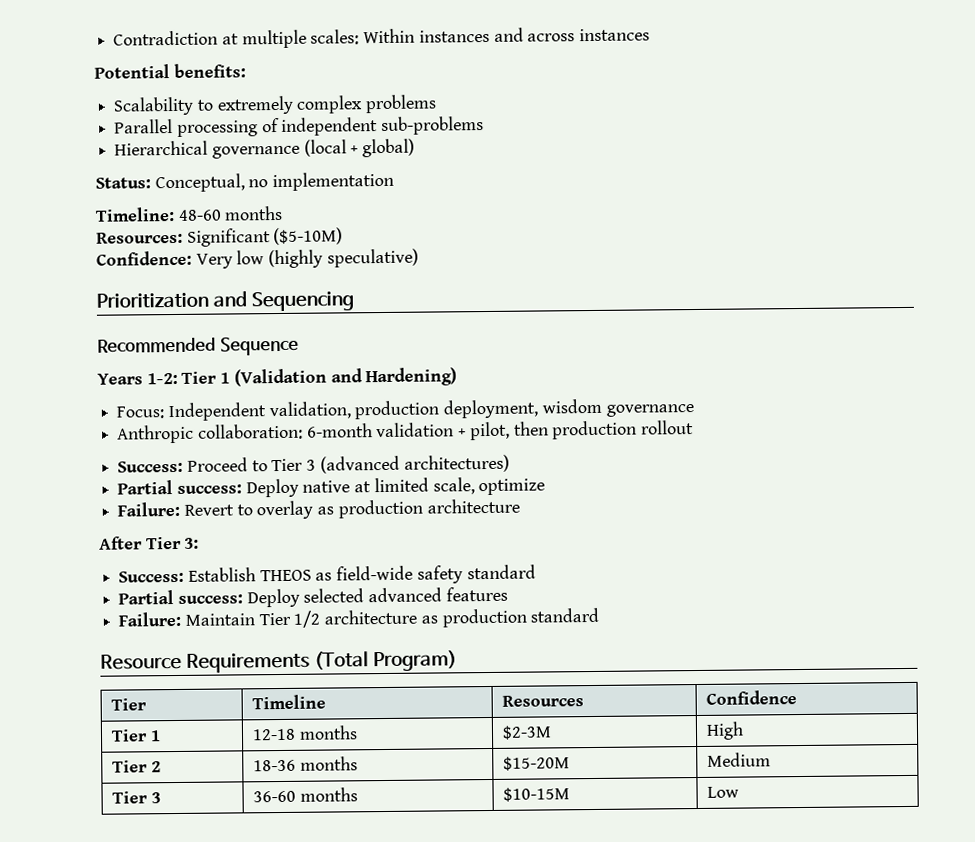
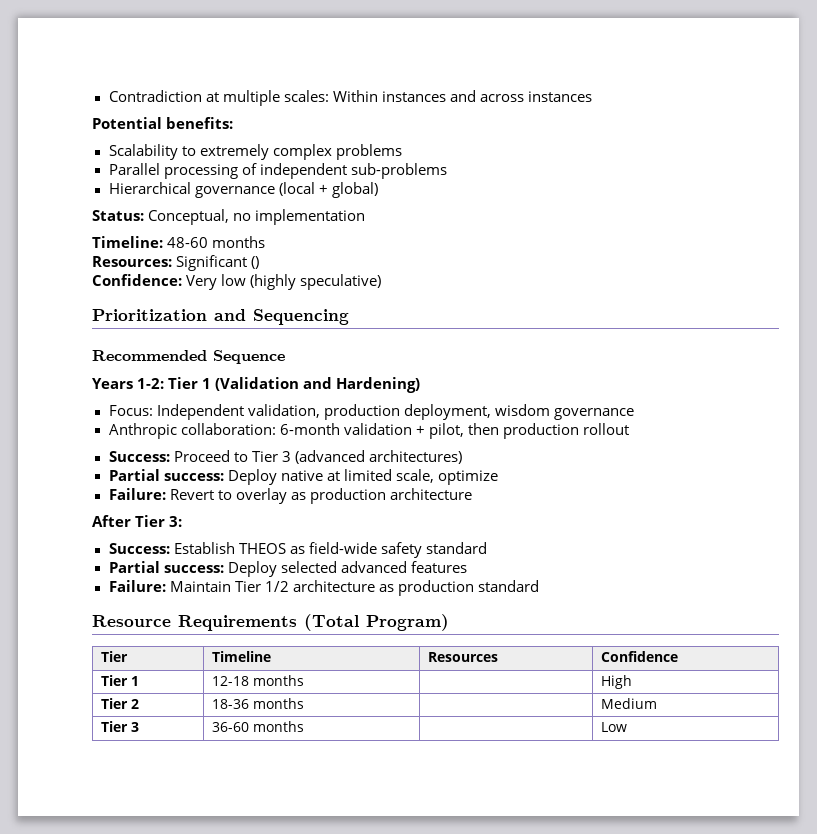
[273,227,344,246] ($5-10M) -> [251,256,260,269] ()
[502,725,553,740] $2-3M -> (304, 680) none
[503,756,571,771] $15-20M -> (304, 703) none
[503,787,571,802] $10-15M -> (304, 726) none

